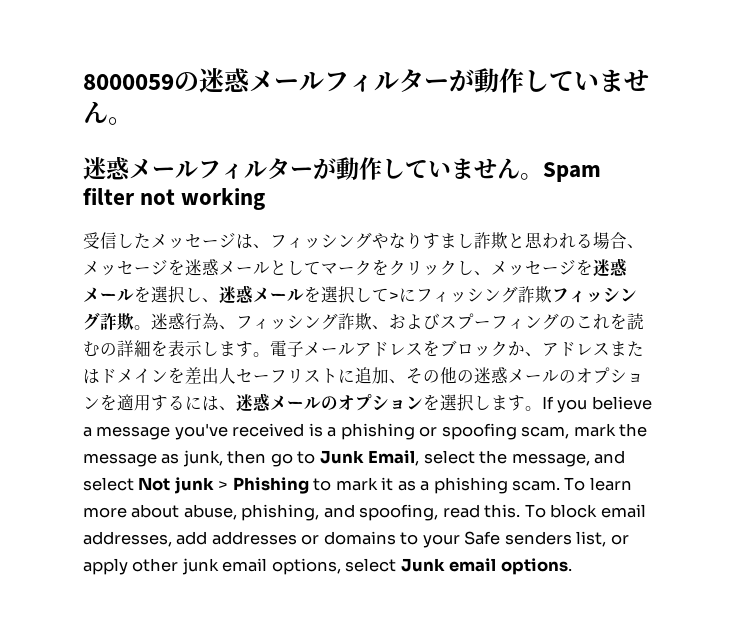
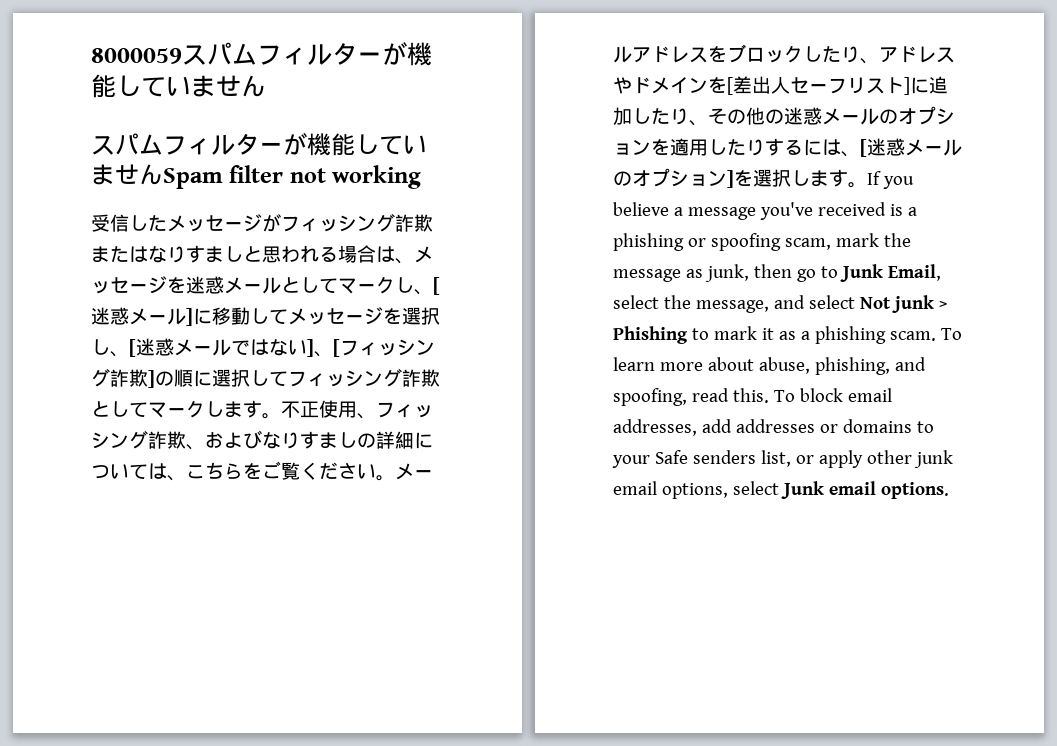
[174,68,649,94] [83,101,133,125] [83,156,543,181] の迷惑メールフィルターが動作していません。 // 迷惑メールフィルターが動作していません。 -> [182,42,432,66] [91,74,266,98] [91,132,427,156] [91,164,163,185] スパムフィルターが機能していません // スパムフィルターが機能していません
[236,232,508,249] は、フィッシングやなりすまし詐欺 -> [262,214,433,232] [91,245,243,263] がフィッシング詐欺またはなりすまし
(627, 240) none -> [376,246,395,262] は
[372,258,628,277] [83,285,637,304] [83,313,219,330] をクリックし、メッセージを迷惑メールを選択し、迷惑メールを選択して>にフィッシング詐欺フィッシング詐欺。迷惑行為 -> [395,277,440,295] [91,307,440,326] [91,338,435,357] [91,369,440,388] [91,400,357,419] し、[迷惑メール]に移動してメッセージを選択し、[迷惑メールではない]、[フィッシング詐欺]の順に選択してフィッシング詐欺としてマークします。不正使用
[440,313,644,330] [83,340,304,357] スプーフィングのこれを読むの詳細を表示します。電子 -> [262,431,433,449] [91,461,395,481] なりすましの詳細については、こちらをご覧ください。
[508,341,525,356] か -> [803,46,860,63] したり
[610,341,644,357] [83,369,100,384] または -> [613,77,632,94] や
(185, 375) none -> [727,77,733,95] [
[338,367,389,384] に追加 -> [904,76,948,95] [613,107,689,125] ]に追加したり
(151, 402) none -> [708,139,765,156] したり
[236,393,423,412] 迷惑メールのオプション -> [860,138,962,157] [613,168,734,188] [迷惑メールのオプション]

